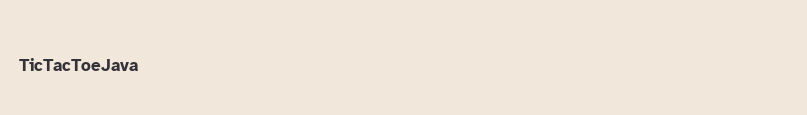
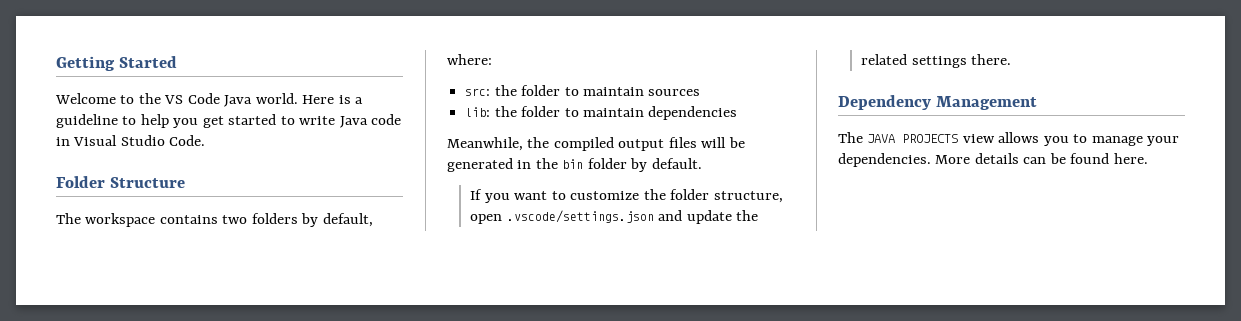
[19,58,138,71] TicTacToeJava -> [56,56,178,71] [55,93,364,107] [56,114,402,128] [56,135,206,146] [56,176,186,188] [56,213,373,227] [447,54,492,65] [465,85,701,96] [465,106,738,120] [447,137,745,151] [447,158,702,172] [470,189,783,203] [470,210,759,224] [861,54,1012,68] [838,95,1038,110] [838,132,1180,146] [838,153,1148,167] Getting Started // Welcome to the VS Code Java world. Here is a guideline to help you get started to write Java code in Visual Studio Code. // Folder Structure // The workspace contains two folders by default, where: // src: the folder to maintain sources // lib: the folder to maintain dependencies // Meanwhile, the compiled output files will be generated in the bin folder by default. // If you want to customize the folder structure, open .vscode/settings.json and update the related settings there. // Dependency Management // The JAVA PROJECTS view allows you to manage your dependencies. More details can be found here.

